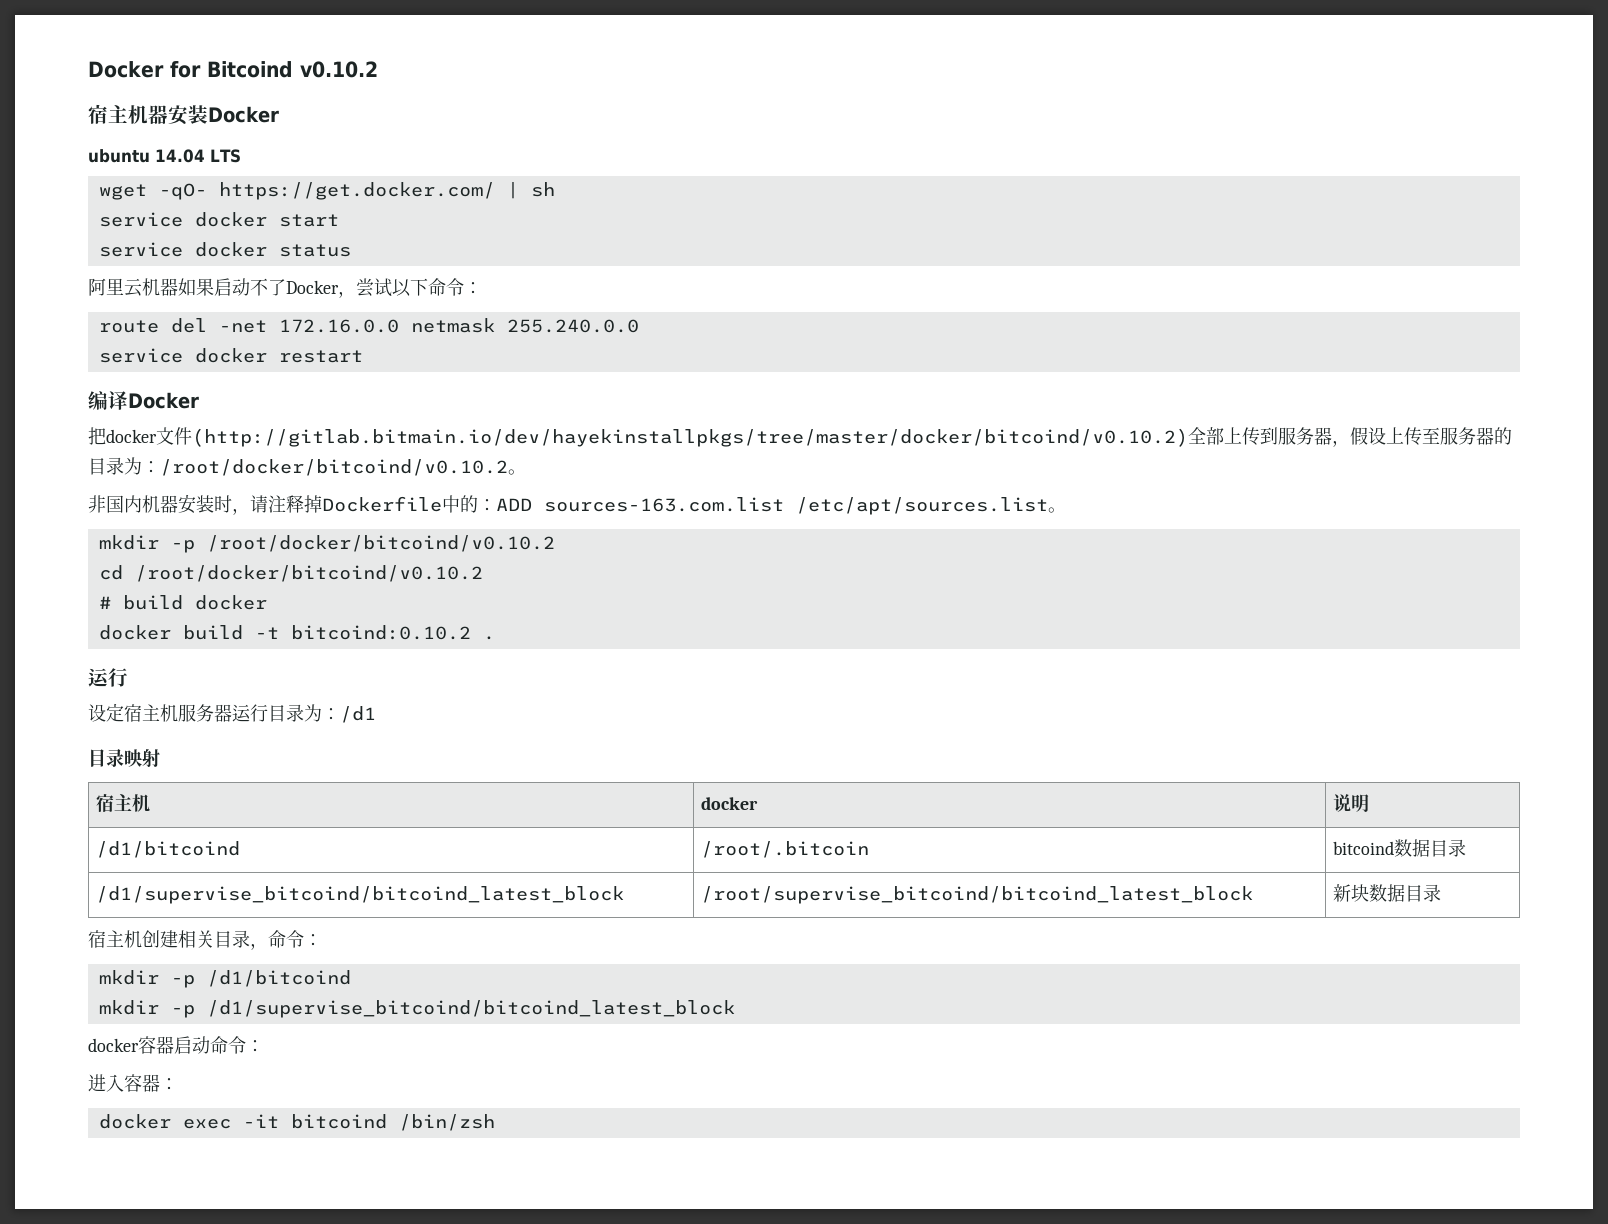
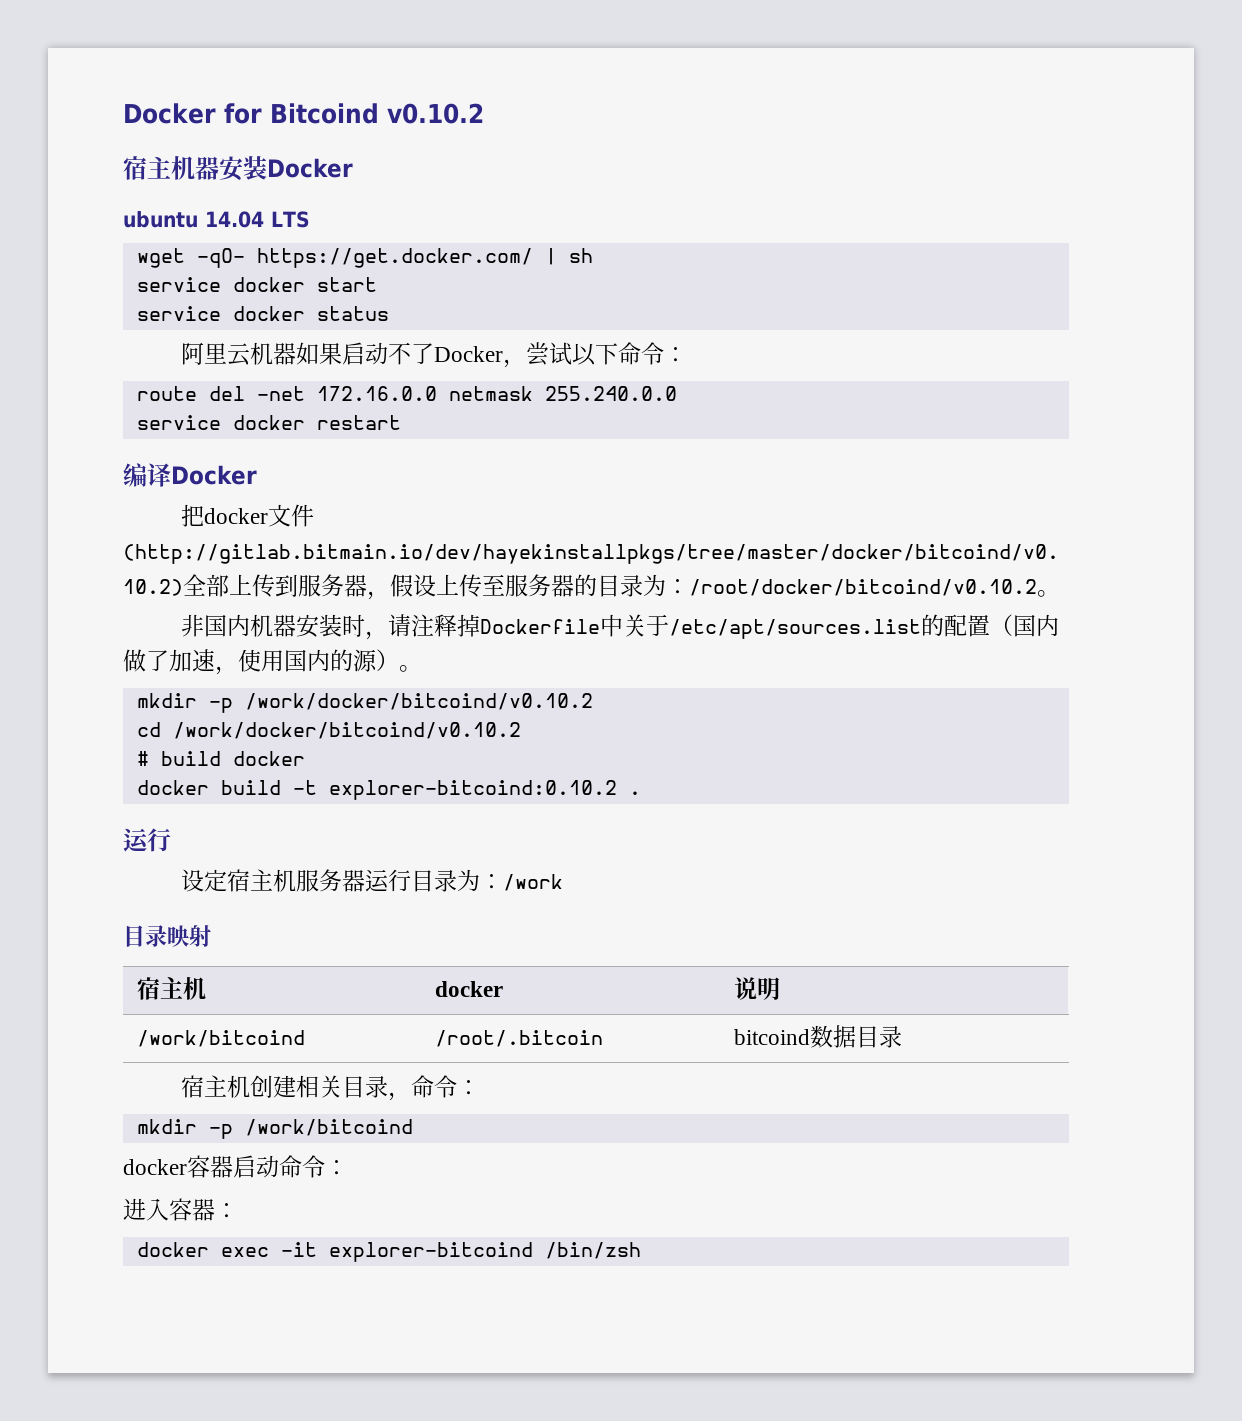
[460,495,1048,515] 的：ADD sources-163.com.list /etc/apt/sources.list -> [622,614,1059,639] [123,649,399,675] 关于/etc/apt/sources.list的配置（国内做了加速，使用国内的源）
[206,535,555,552] /root/docker/bitcoind/v0.10.2 -> [244,693,593,710] /work/docker/bitcoind/v0.10.2
[134,565,483,582] /root/docker/bitcoind/v0.10.2 -> [172,722,521,739] /work/docker/bitcoind/v0.10.2
[290,625,471,640] bitcoind:0.10.2 -> [328,780,617,800] explorer-bitcoind:0.10.2
[340,706,376,723] /d1 -> [502,874,563,891] /work
[95,841,240,858] /d1/bitcoind -> [137,1030,306,1047] /work/bitcoind
[95,886,624,904] [700,886,1253,904] [1332,884,1441,902] // /d1/supervise_bitcoind/bitcoind_latest_block | /root/supervise_bitcoind/bitcoind_latest_block | 新块数据目录 -> (903, 1037) none
[206,970,351,987] [98,1000,735,1018] /d1/bitcoind // mkdir -p /d1/supervise_bitcoind/bitcoind_latest_block -> [244,1119,413,1136] /work/bitcoind
[290,1114,387,1129] bitcoind -> [328,1242,533,1262] explorer-bitcoind

